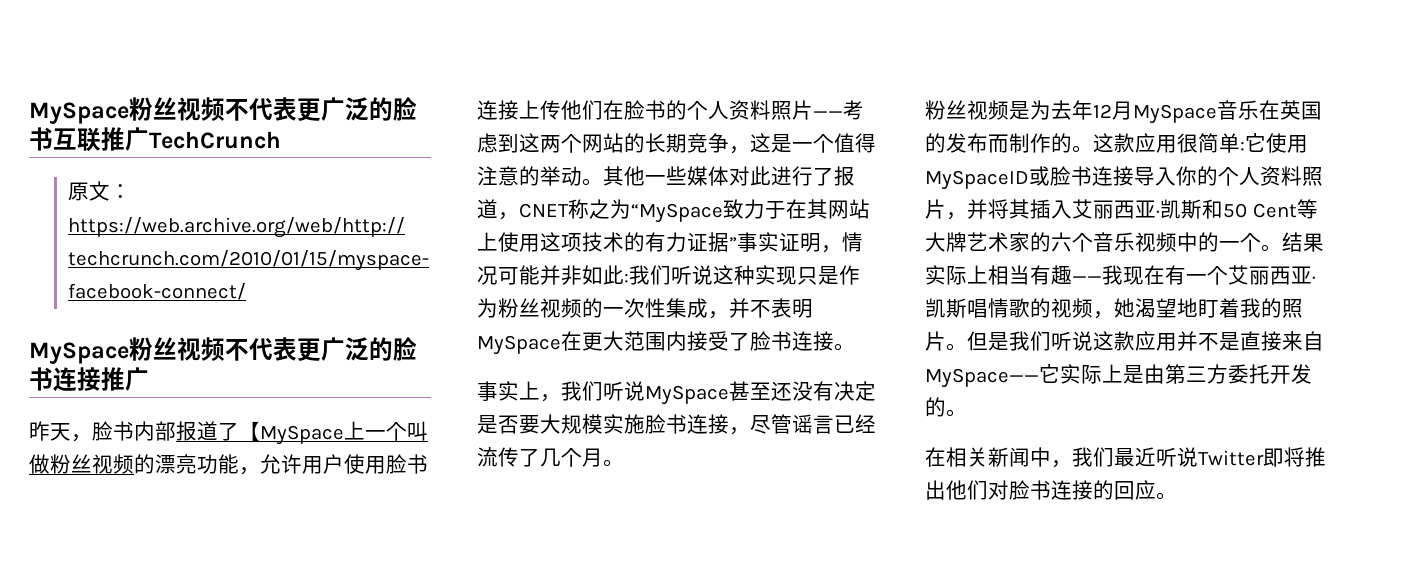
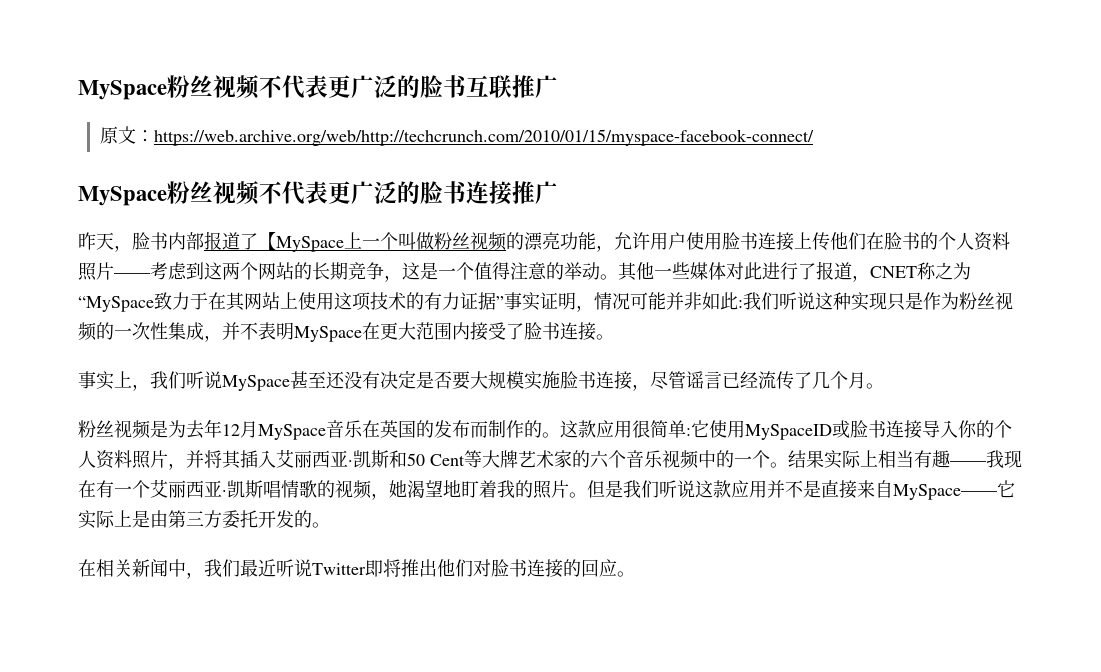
[149,131,281,149] TechCrunch -> (558, 86) none

